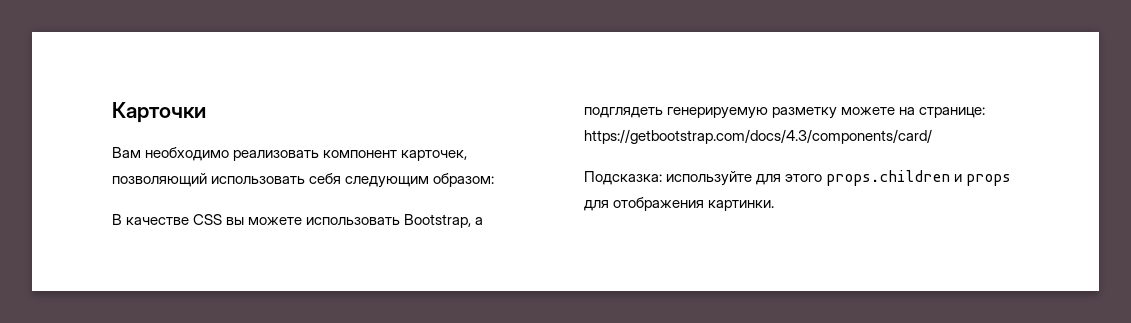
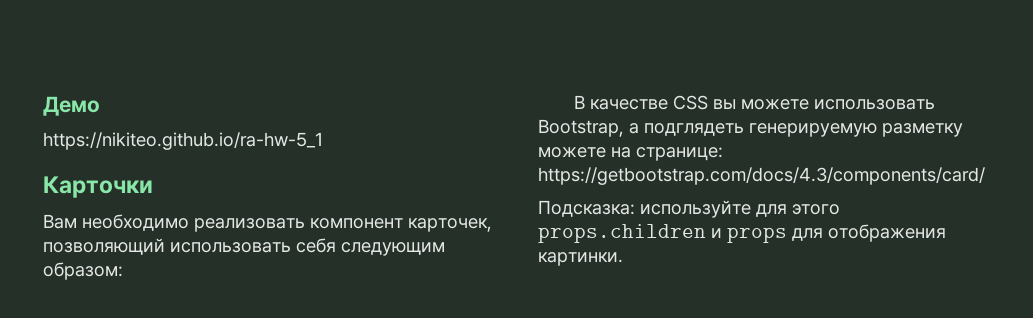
(112, 112) none -> [43,96,100,116] [43,132,323,150] Демо // https://nikiteo.github.io/ra-hw-5_1 //

